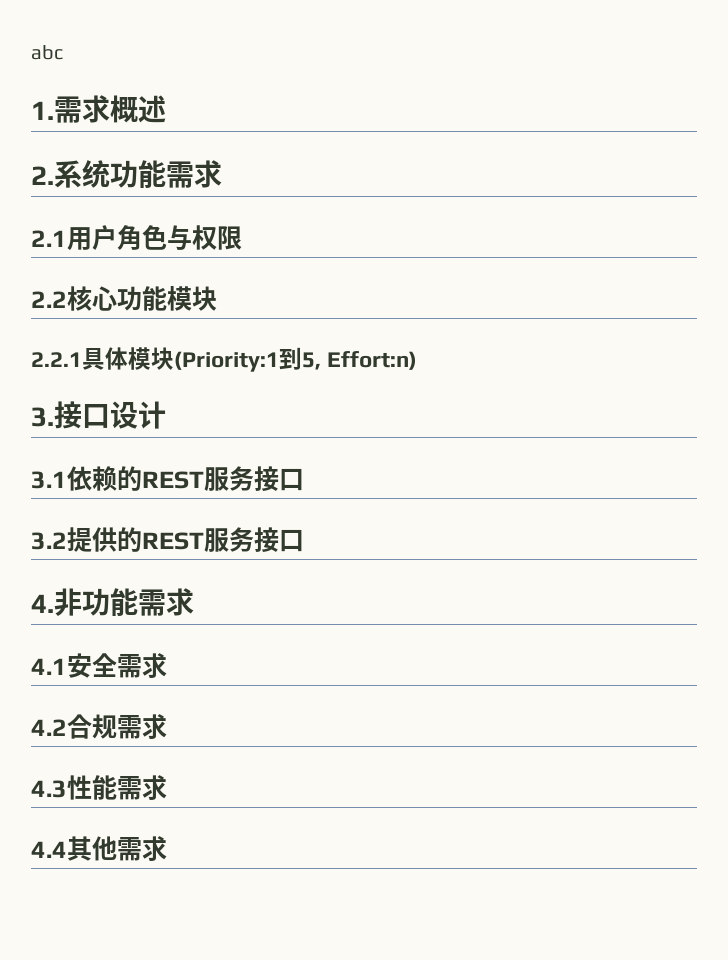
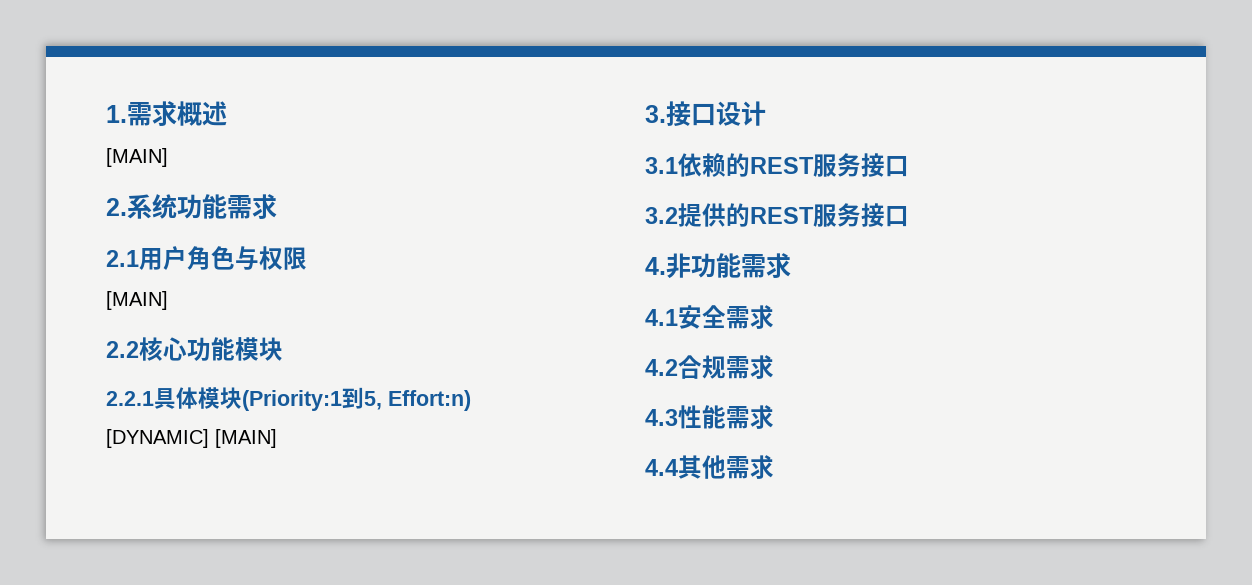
[31,45,63,60] abc // -> (106, 114) none
(166, 109) none -> [106,148,168,167] // [MAIN]
(242, 238) none -> [106,291,168,310] // [MAIN]
(418, 360) none -> [106,429,277,448] // [DYNAMIC] [MAIN]

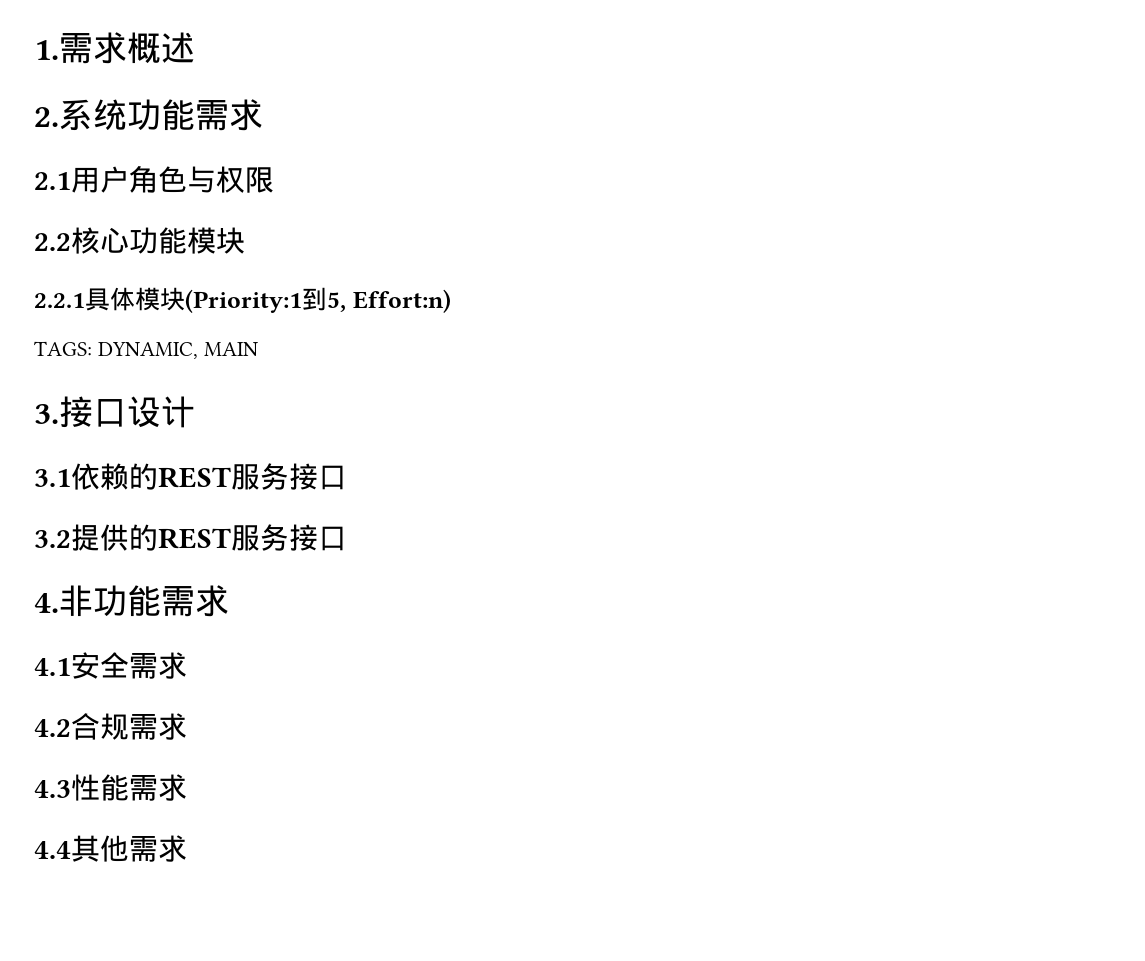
[106,148,168,167] // [MAIN] -> (195, 47) none
[106,291,168,310] // [MAIN] -> (274, 180) none
[106,429,277,448] [DYNAMIC] [MAIN] -> [34,341,258,359] TAGS: DYNAMIC, MAIN

